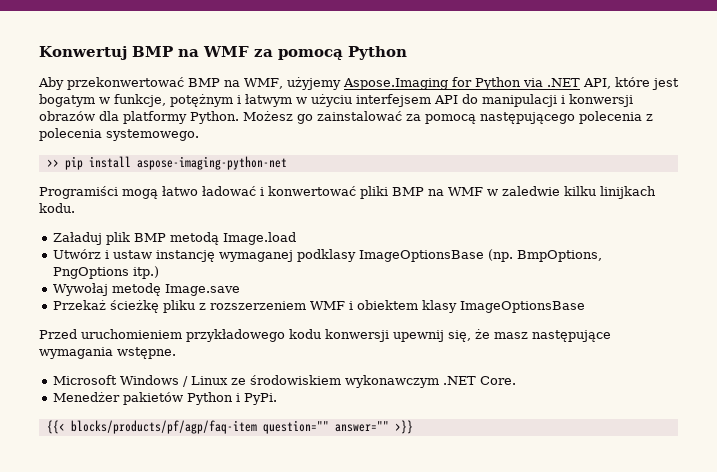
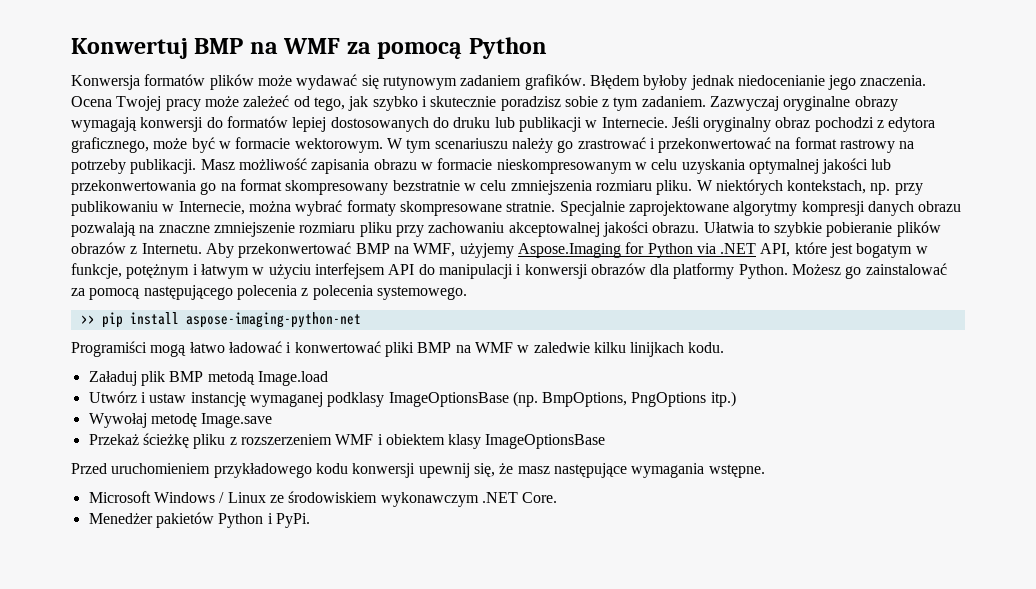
(407, 53) none -> [71,74,927,90] [71,95,898,111] [71,116,936,132] [71,137,915,153] [71,158,892,174] [71,179,923,195] [71,200,962,216] [71,221,941,237] [71,242,202,254] Konwersja formatów plików może wydawać się rutynowym zadaniem grafików. Błędem byłoby jednak niedocenianie jego znaczenia. Ocena Twojej pracy może zależeć od tego, jak szybko i skutecznie poradzisz sobie z tym zadaniem. Zazwyczaj oryginalne obrazy wymagają konwersji do formatów lepiej dostosowanych do druku lub publikacji w Internecie. Jeśli oryginalny obraz pochodzi z edytora graficznego, może być w formacie wektorowym. W tym scenariuszu należy go zrastrować i przekonwertować na format rastrowy na potrzeby publikacji. Masz możliwość zapisania obrazu w formacie nieskompresowanym w celu uzyskania optymalnej jakości lub przekonwertowania go na format skompresowany bezstratnie w celu zmniejszenia rozmiaru pliku. W niektórych kontekstach, np. przy publikowaniu w Internecie, można wybrać formaty skompresowane stratnie. Specjalnie zaprojektowane algorytmy kompresji danych obrazu pozwalają na znaczne zmniejszenie rozmiaru pliku przy zachowaniu akceptowalnej jakości obrazu. Ułatwia to szybkie pobieranie plików obrazów z Internetu.
[46,420,413,434] // {{< blocks/products/pf/agp/faq-item question="" answer="" >}} -> (310, 520) none

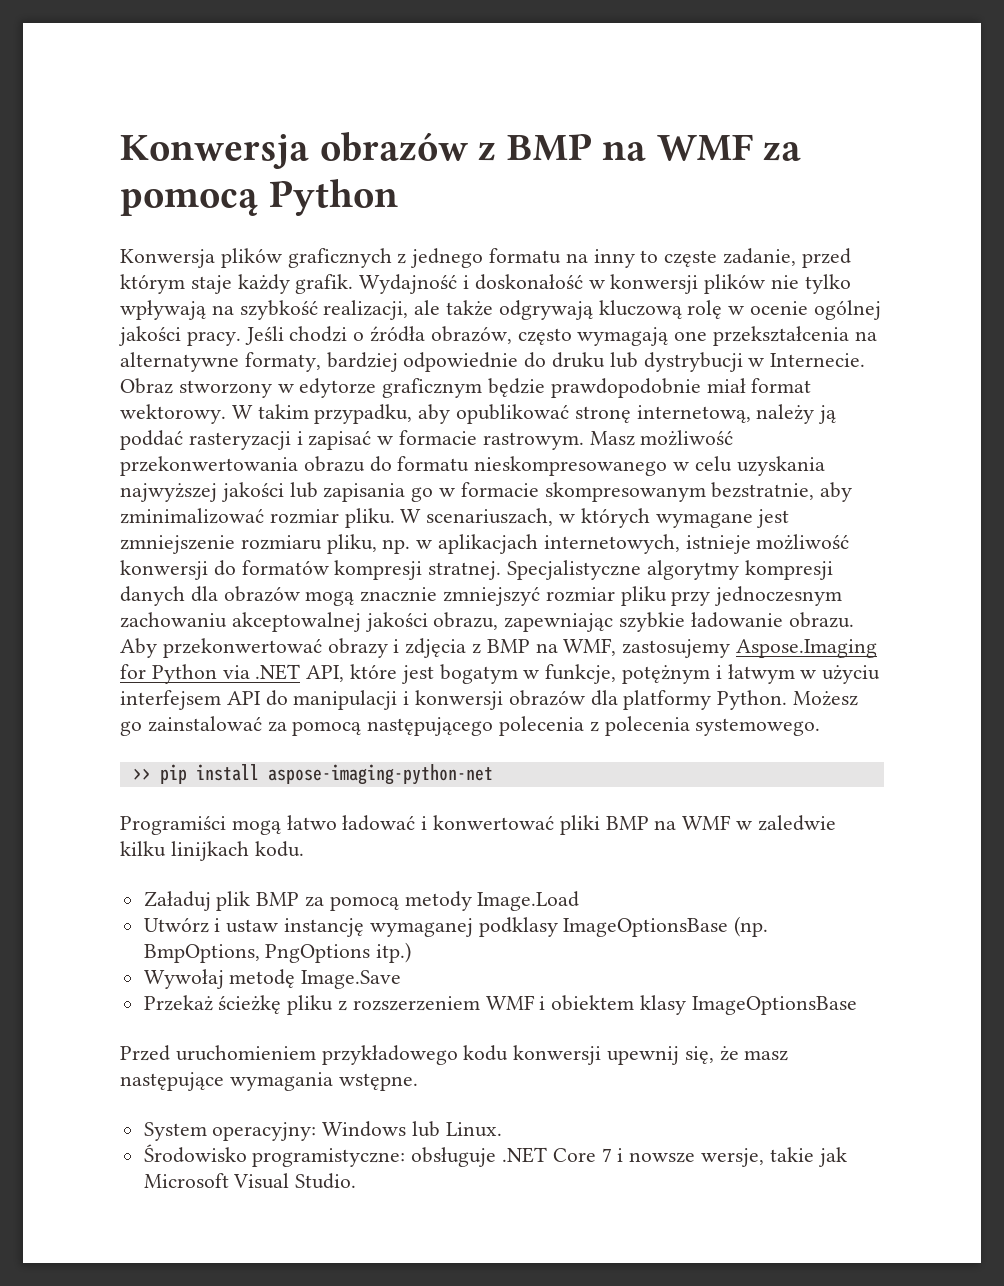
[71,38,188,59] Konwertuj -> [120,132,497,169] Konwersja obrazów z
[144,74,927,90] [71,95,898,111] [71,116,936,132] [71,137,915,153] [71,158,892,174] [71,179,923,195] [71,200,962,216] [71,222,356,237] formatów plików może wydawać się rutynowym zadaniem grafików. Błędem byłoby jednak niedocenianie jego znaczenia. Ocena Twojej pracy może zależeć od tego, jak szybko i skutecznie poradzisz sobie z tym zadaniem. Zazwyczaj oryginalne obrazy wymagają konwersji do formatów lepiej dostosowanych do druku lub publikacji w Internecie. Jeśli oryginalny obraz pochodzi z edytora graficznego, może być w formacie wektorowym. W tym scenariuszu należy go zrastrować i przekonwertować na format rastrowy na potrzeby publikacji. Masz możliwość zapisania obrazu w formacie nieskompresowanym w celu uzyskania optymalnej jakości lub przekonwertowania go na format skompresowany bezstratnie w celu zmniejszenia rozmiaru pliku. W niektórych kontekstach, np. przy publikowaniu w Internecie, można wybrać formaty skompresowane stratnie. Specjalnie zaprojektowane algorytmy kompresji danych obrazu pozwalają na znaczne zmniejszenie rozmiaru -> [220,248,851,268] [120,274,851,294] [120,300,881,320] [118,326,877,346] [120,352,866,372] [120,378,812,398] [120,404,837,424] [120,430,734,450] [120,456,825,476] [120,482,853,502] [120,508,790,528] [120,534,850,554] [120,560,833,580] [120,586,615,606] plików graficznych z jednego formatu na inny to częste zadanie, przed którym staje każdy grafik. Wydajność i doskonałość w konwersji plików nie tylko wpływają na szybkość realizacji, ale także odgrywają kluczową rolę w ocenie ogólnej jakości pracy. Jeśli chodzi o źródła obrazów, często wymagają one przekształcenia na alternatywne formaty, bardziej odpowiednie do druku lub dystrybucji w Internecie. Obraz stworzony w edytorze graficznym będzie prawdopodobnie miał format wektorowy. W takim przypadku, aby opublikować stronę internetową, należy ją poddać rasteryzacji i zapisać w formacie rastrowym. Masz możliwość przekonwertowania obrazu do formatu nieskompresowanego w celu uzyskania najwyższej jakości lub zapisania go w formacie skompresowanym bezstratnie, aby zminimalizować rozmiar pliku. W scenariuszach, w których wymagane jest zmniejszenie rozmiaru pliku, np. w aplikacjach internetowych, istnieje możliwość konwersji do formatów kompresji stratnej. Specjalistyczne algorytmy kompresji danych dla obrazów mogą znacznie zmniejszyć rozmiar
(424, 231) none -> [714,586,843,606] jednoczesnym
[652,221,941,237] [71,242,352,258] obrazu. Ułatwia to szybkie pobieranie plików obrazów z Internetu. Aby przekonwertować -> [433,612,854,632] [120,638,482,658] obrazu, zapewniając szybkie ładowanie obrazu. Aby przekonwertować obrazy i zdjęcia z
[459,243,514,258] użyjemy -> [622,639,731,658] zastosujemy
[207,371,328,386] metodą Image.load -> [305,891,580,911] za pomocą metody Image.Load
[201,413,273,428] Image.save -> [301,970,402,989] Image.Save
[88,491,558,507] [88,512,310,528] Microsoft Windows / Linux ze środowiskiem wykonawczym .NET Core. // Menedżer pakietów Python i PyPi. -> [143,1121,502,1141] [143,1144,847,1167] [143,1173,357,1189] System operacyjny: Windows lub Linux. // Środowisko programistyczne: obsługuje .NET Core 7 i nowsze wersje, takie jak Microsoft Visual Studio.

